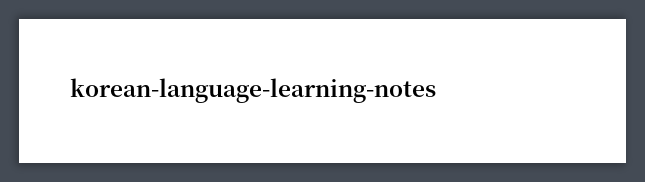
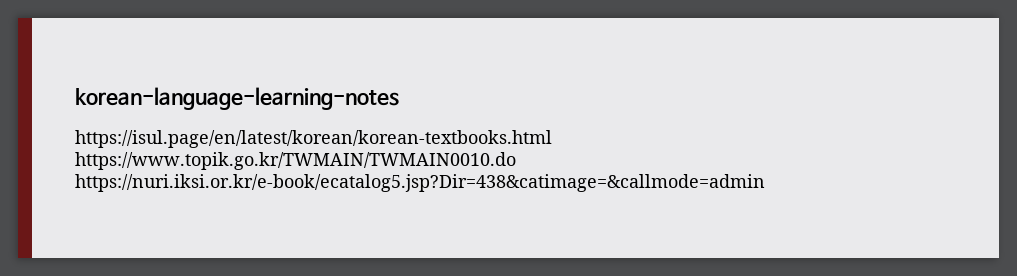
(436, 90) none -> [75,130,552,148] [75,152,516,170] [75,174,765,192] // https://isul.page/en/latest/korean/korean-textbooks.html https://www.topik.go.kr/TWMAIN/TWMAIN0010.do https://nuri.iksi.or.kr/e-book/ecatalog5.jsp?Dir=438&catimage=&callmode=admin

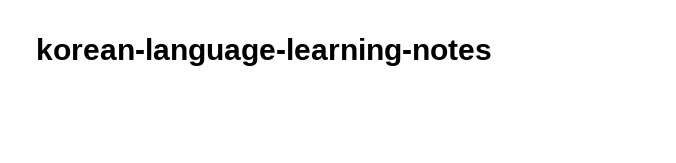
[75,130,552,148] [75,152,516,170] [75,174,765,192] // https://isul.page/en/latest/korean/korean-textbooks.html https://www.topik.go.kr/TWMAIN/TWMAIN0010.do https://nuri.iksi.or.kr/e-book/ecatalog5.jsp?Dir=438&catimage=&callmode=admin -> (492, 52) none

